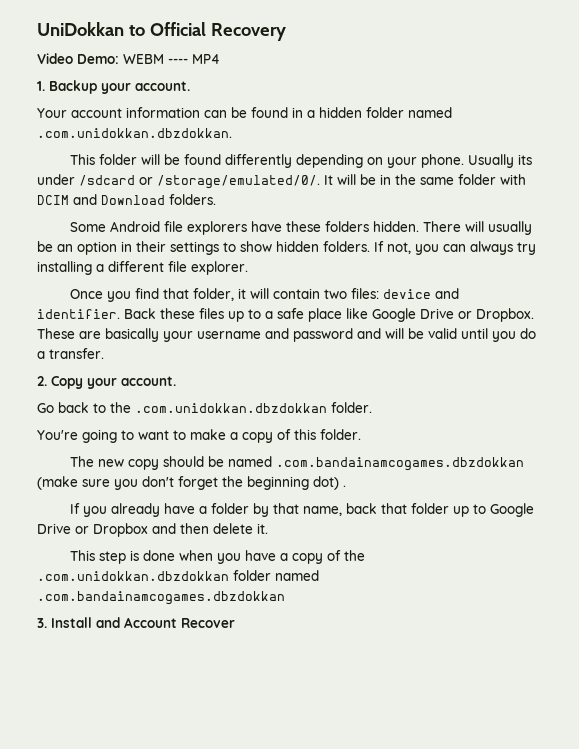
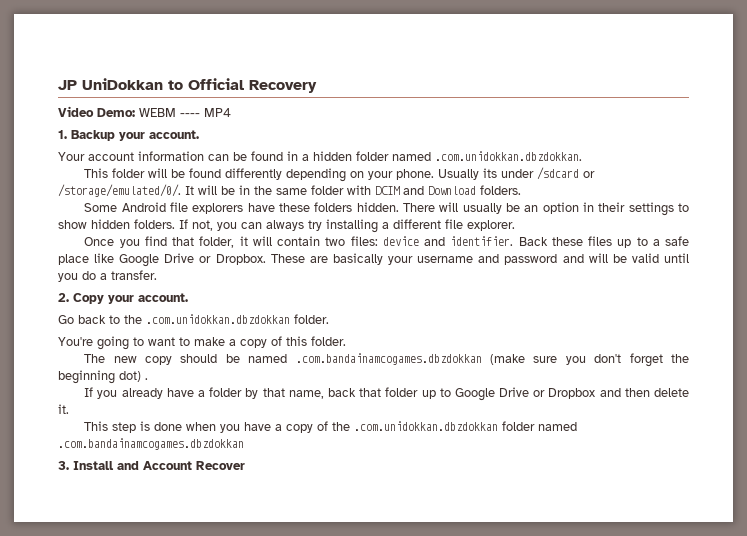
(37, 29) none -> [58,80,77,90] JP

